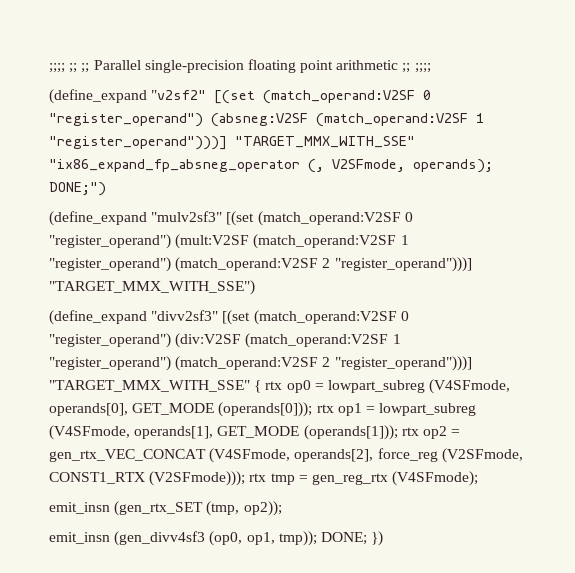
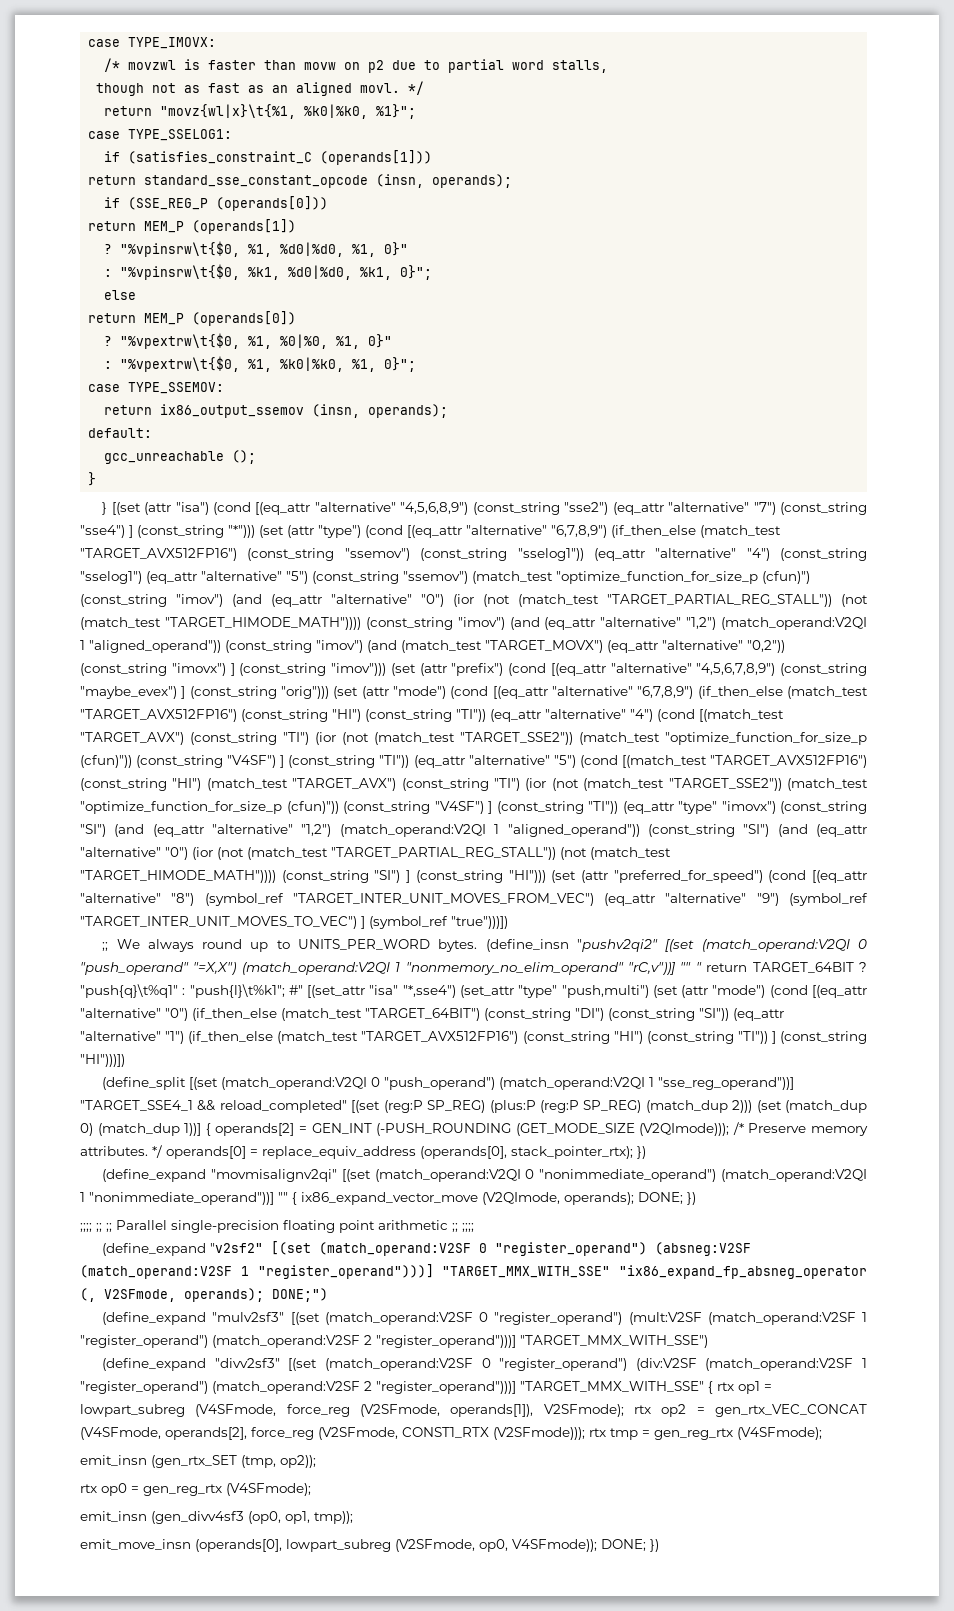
(49, 68) none -> [88,37,217,49] [104,58,609,73] [96,81,425,96] [104,104,417,119] [88,129,233,141] [104,150,433,165] [88,174,513,188] [104,196,329,211] [88,219,297,234] [104,241,409,257] [104,264,433,280] [104,290,137,300] [88,311,297,326] [104,333,393,349] [104,356,417,372] [88,382,225,394] [104,404,449,418] [88,428,153,438] [104,450,257,464] [88,472,97,486] [102,502,868,515] [80,525,781,538] [80,548,867,561] [80,571,810,584] [80,594,868,607] [80,617,867,630] [80,640,785,653] [80,663,867,676] [80,686,869,699] [80,709,784,722] [80,732,867,745] [80,755,867,768] [80,778,868,791] [80,801,867,814] [80,824,867,837] [80,847,671,860] [80,870,867,883] [80,893,869,906] [80,916,508,929] [102,939,867,952] [80,962,867,975] [80,984,868,998] [80,1008,784,1021] [80,1031,868,1044] [80,1054,125,1067] [102,1077,795,1090] [80,1100,867,1113] [80,1122,869,1136] [80,1145,646,1159] [102,1169,867,1182] [80,1192,696,1205] case TYPE_IMOVX: // /* movzwl is faster than movw on p2 due to partial word stalls, // though not as fast as an aligned movl. */ // return "movz{wl|x}\t{%1, %k0|%k0, %1}"; // case TYPE_SSELOG1: // if (satisfies_constraint_C (operands[1])) // return standard_sse_constant_opcode (insn, operands); // if (SSE_REG_P (operands[0])) // return MEM_P (operands[1]) // ? "%vpinsrw\t{$0, %1, %d0|%d0, %1, 0}" // : "%vpinsrw\t{$0, %k1, %d0|%d0, %k1, 0}"; // else // return MEM_P (operands[0]) // ? "%vpextrw\t{$0, %1, %0|%0, %1, 0}" // : "%vpextrw\t{$0, %1, %k0|%k0, %1, 0}"; // case TYPE_SSEMOV: // return ix86_output_ssemov (insn, operands); // default: // gcc_unreachable (); // } // } [(set (attr "isa") (cond [(eq_attr "alternative" "4,5,6,8,9") (const_string "sse2") (eq_attr "alternative" "7") (const_string "sse4") ] (const_string "*"))) (set (attr "type") (cond [(eq_attr "alternative" "6,7,8,9") (if_then_else (match_test "TARGET_AVX512FP16") (const_string "ssemov") (const_string "sselog1")) (eq_attr "alternative" "4") (const_string "sselog1") (eq_attr "alternative" "5") (const_string "ssemov") (match_test "optimize_function_for_size_p (cfun)") (const_string "imov") (and (eq_attr "alternative" "0") (ior (not (match_test "TARGET_PARTIAL_REG_STALL")) (not (match_test "TARGET_HIMODE_MATH")))) (const_string "imov") (and (eq_attr "alternative" "1,2") (match_operand:V2QI 1 "aligned_operand")) (const_string "imov") (and (match_test "TARGET_MOVX") (eq_attr "alternative" "0,2")) (const_string "imovx") ] (const_string "imov"))) (set (attr "prefix") (cond [(eq_attr "alternative" "4,5,6,7,8,9") (const_string "maybe_evex") ] (const_string "orig"))) (set (attr "mode") (cond [(eq_attr "alternative" "6,7,8,9") (if_then_else (match_test "TARGET_AVX512FP16") (const_string "HI") (const_string "TI")) (eq_attr "alternative" "4") (cond [(match_test "TARGET_AVX") (const_string "TI") (ior (not (match_test "TARGET_SSE2")) (match_test "optimize_function_for_size_p (cfun)")) (const_string "V4SF") ] (const_string "TI")) (eq_attr "alternative" "5") (cond [(match_test "TARGET_AVX512FP16") (const_string "HI") (match_test "TARGET_AVX") (const_string "TI") (ior (not (match_test "TARGET_SSE2")) (match_test "optimize_function_for_size_p (cfun)")) (const_string "V4SF") ] (const_string "TI")) (eq_attr "type" "imovx") (const_string "SI") (and (eq_attr "alternative" "1,2") (match_operand:V2QI 1 "aligned_operand")) (const_string "SI") (and (eq_attr "alternative" "0") (ior (not (match_test "TARGET_PARTIAL_REG_STALL")) (not (match_test "TARGET_HIMODE_MATH")))) (const_string "SI") ] (const_string "HI"))) (set (attr "preferred_for_speed") (cond [(eq_attr "alternative" "8") (symbol_ref "TARGET_INTER_UNIT_MOVES_FROM_VEC") (eq_attr "alternative" "9") (symbol_ref "TARGET_INTER_UNIT_MOVES_TO_VEC") ] (symbol_ref "true")))]) // ;; We always round up to UNITS_PER_WORD bytes. (define_insn "pushv2qi2" [(set (match_operand:V2QI 0 "push_operand" "=X,X") (match_operand:V2QI 1 "nonmemory_no_elim_operand" "rC,v"))] "" " return TARGET_64BIT ? "push{q}\t%q1" : "push{l}\t%k1"; #" [(set_attr "isa" "*,sse4") (set_attr "type" "push,multi") (set (attr "mode") (cond [(eq_attr "alternative" "0") (if_then_else (match_test "TARGET_64BIT") (const_string "DI") (const_string "SI")) (eq_attr "alternative" "1") (if_then_else (match_test "TARGET_AVX512FP16") (const_string "HI") (const_string "TI")) ] (const_string "HI")))]) // (define_split [(set (match_operand:V2QI 0 "push_operand") (match_operand:V2QI 1 "sse_reg_operand"))] "TARGET_SSE4_1 && reload_completed" [(set (reg:P SP_REG) (plus:P (reg:P SP_REG) (match_dup 2))) (set (match_dup 0) (match_dup 1))] { operands[2] = GEN_INT (-PUSH_ROUNDING (GET_MODE_SIZE (V2QImode))); /* Preserve memory attributes. */ operands[0] = replace_equiv_address (operands[0], stack_pointer_rtx); }) // (define_expand "movmisalignv2qi" [(set (match_operand:V2QI 0 "nonimmediate_operand") (match_operand:V2QI 1 "nonimmediate_operand"))] "" { ix86_expand_vector_move (V2QImode, operands); DONE; }) //
[286,379,511,394] [49,402,477,417] [49,425,398,440] op0 = lowpart_subreg (V4SFmode, operands[0], GET_MODE (operands[0])); rtx op1 = lowpart_subreg (V4SFmode, operands[1], GET_MODE (operands[1])); -> [738,1381,772,1394] [80,1404,624,1417] op1 = lowpart_subreg (V4SFmode, force_reg (V2SFmode, operands[1]), V2SFmode);
(282, 508) none -> [80,1483,311,1496] // rtx op0 = gen_reg_rtx (V4SFmode);
(317, 538) none -> [80,1539,597,1552] // emit_move_insn (operands[0], lowpart_subreg (V2SFmode, op0, V4SFmode));

